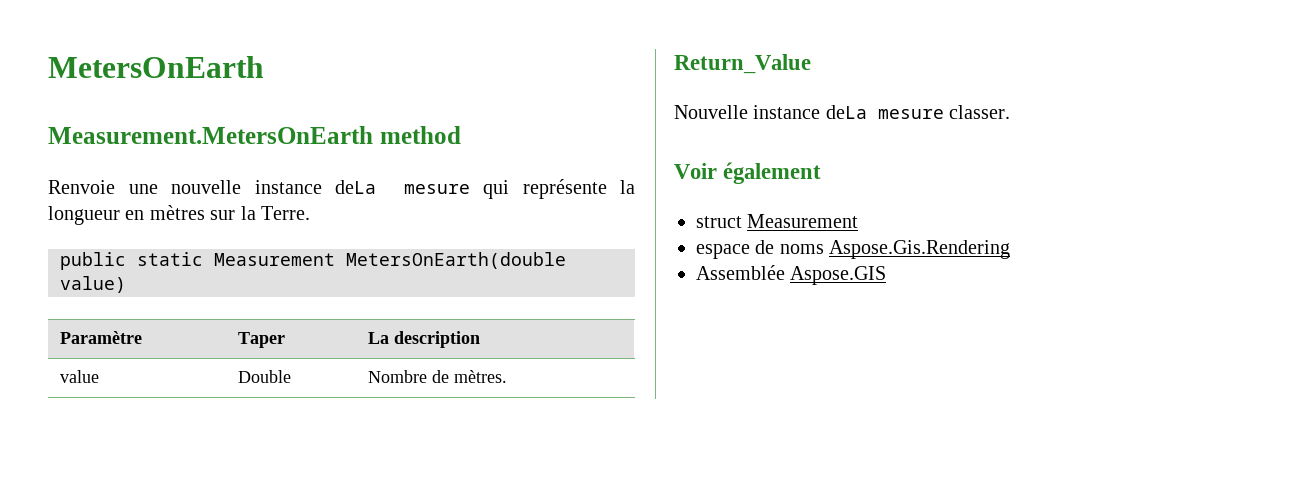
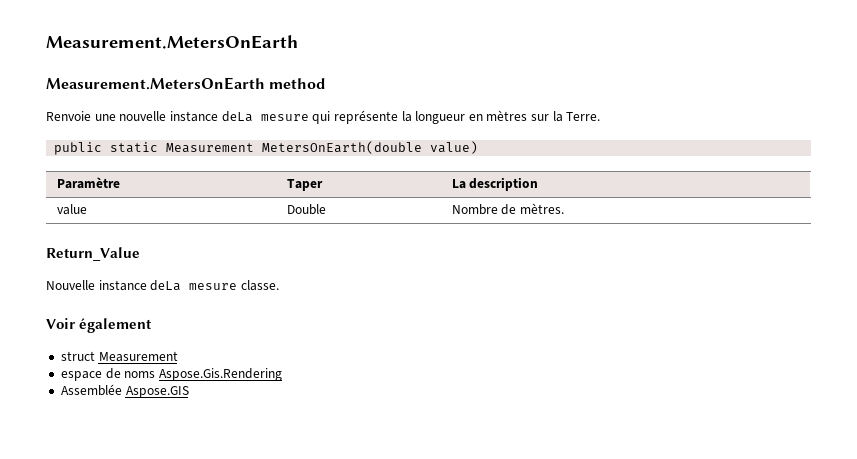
[48,56,264,78] MetersOnEarth -> [46,35,298,49] Measurement.MetersOnEarth
[949,105,1011,119] classer. -> [240,280,279,291] classe.

